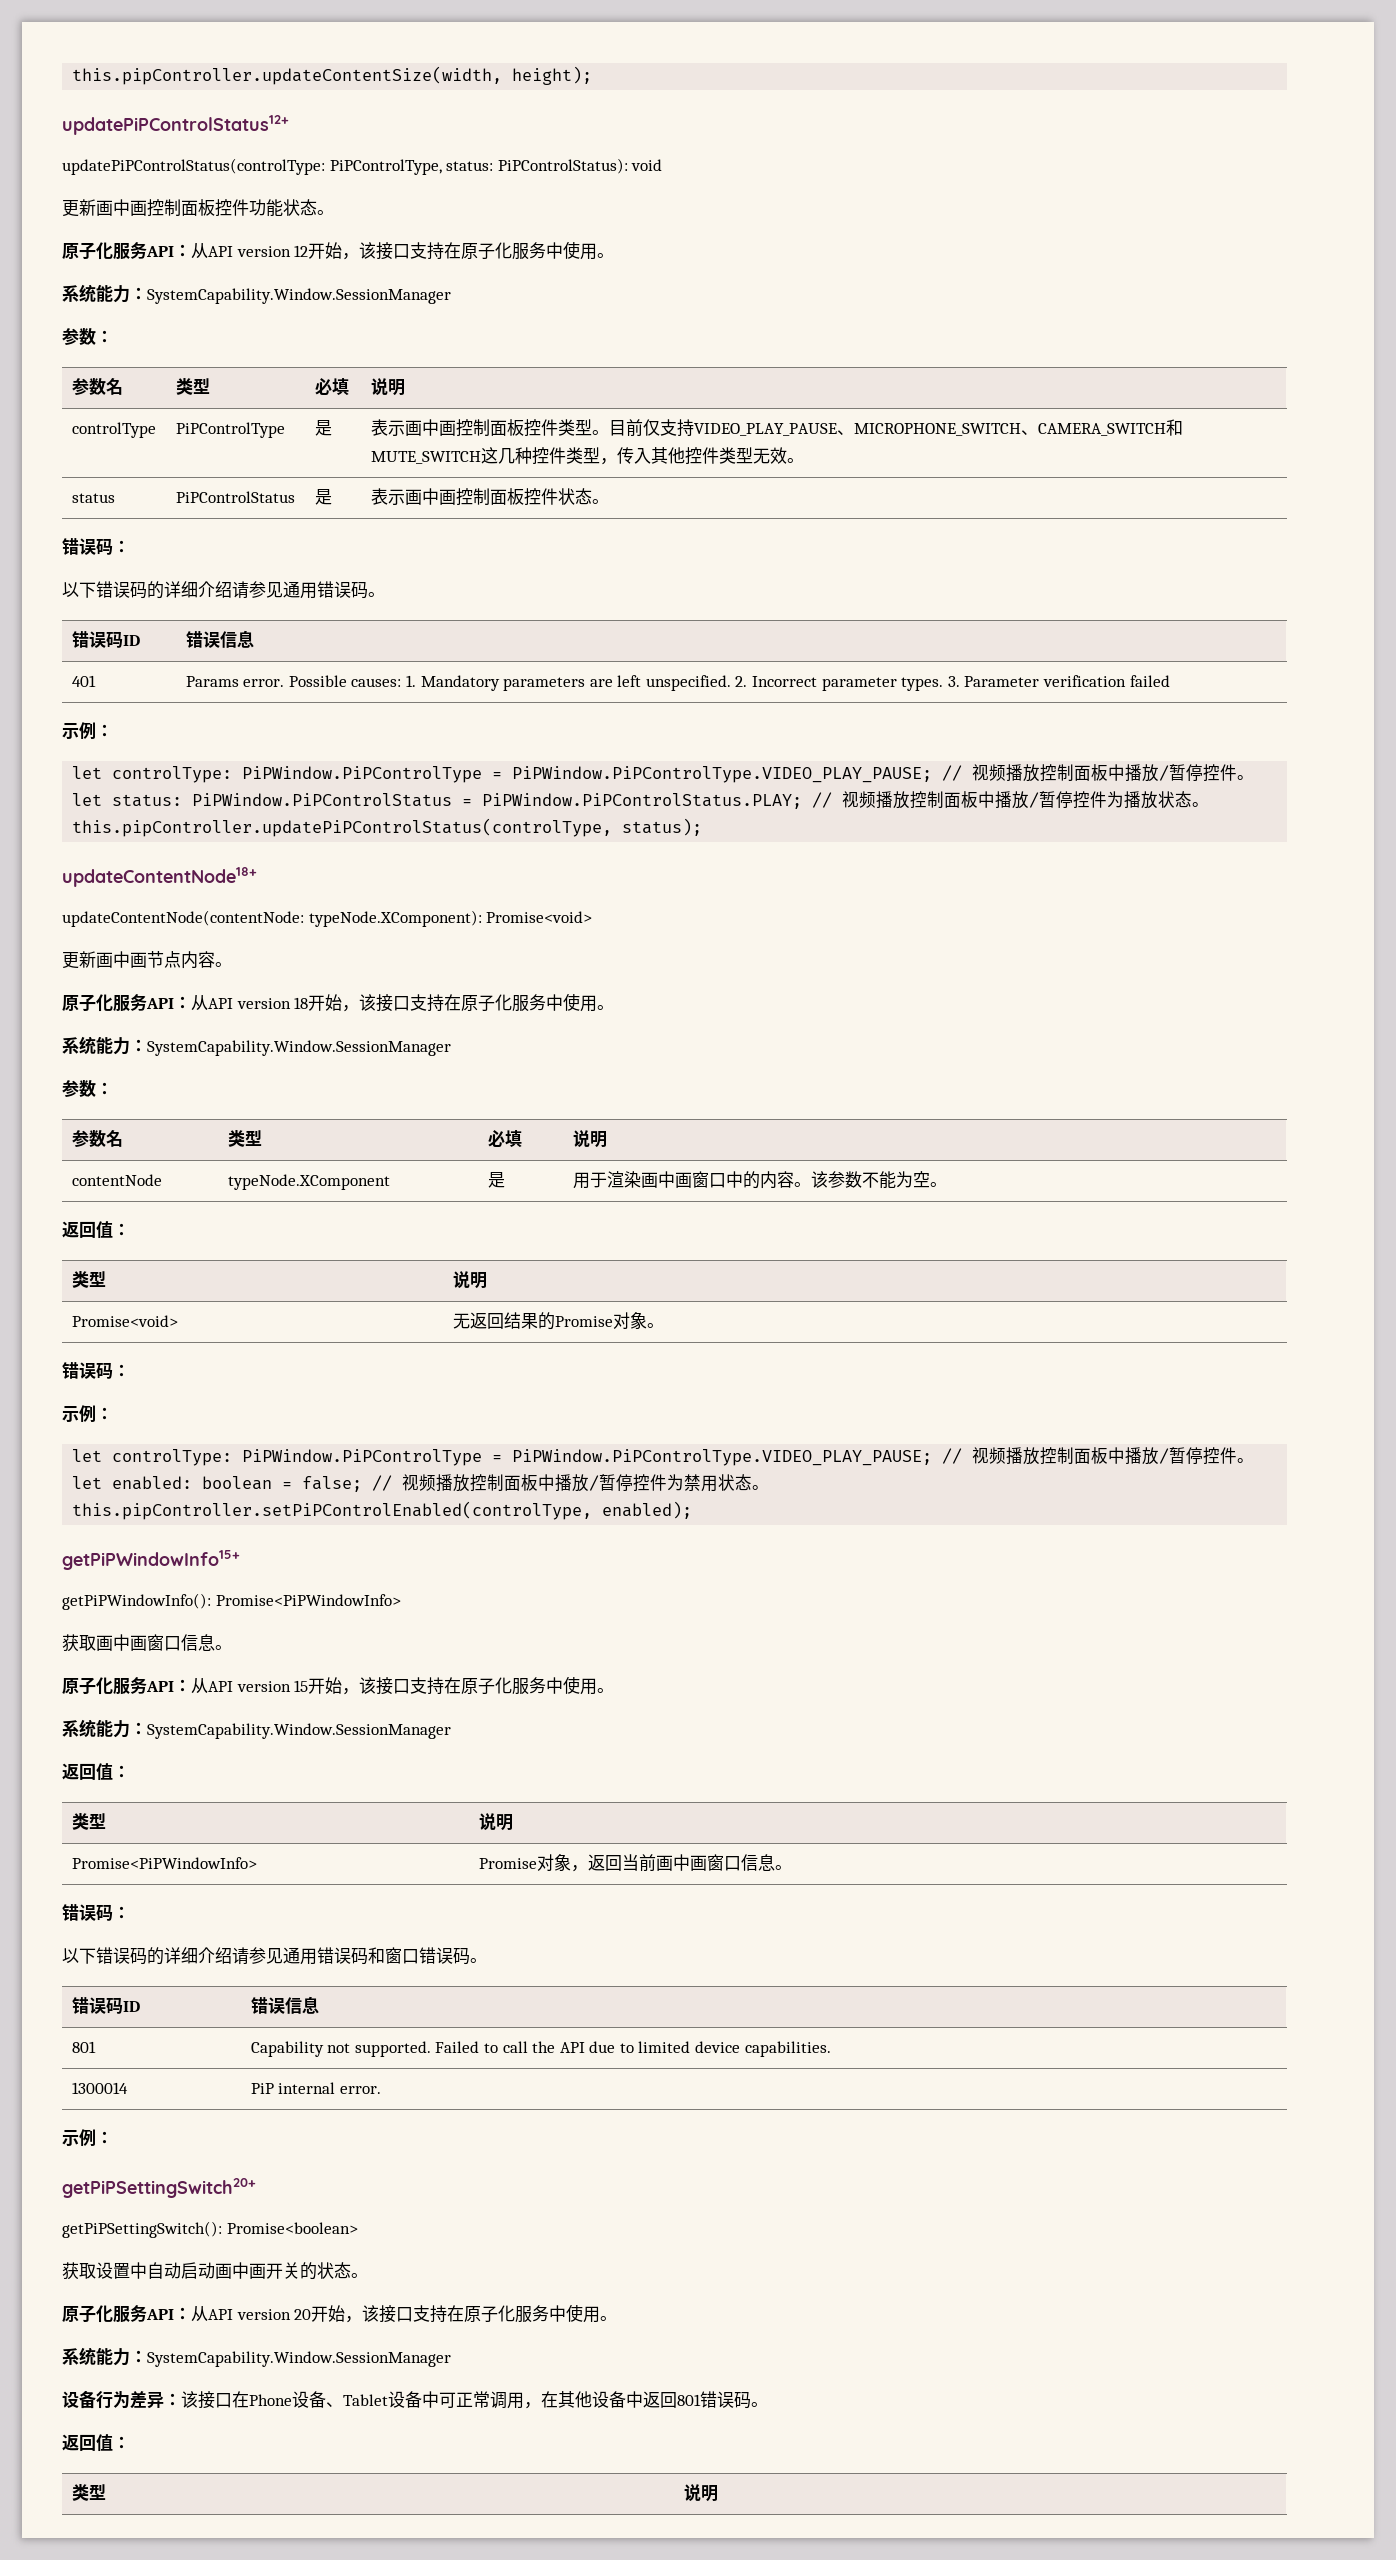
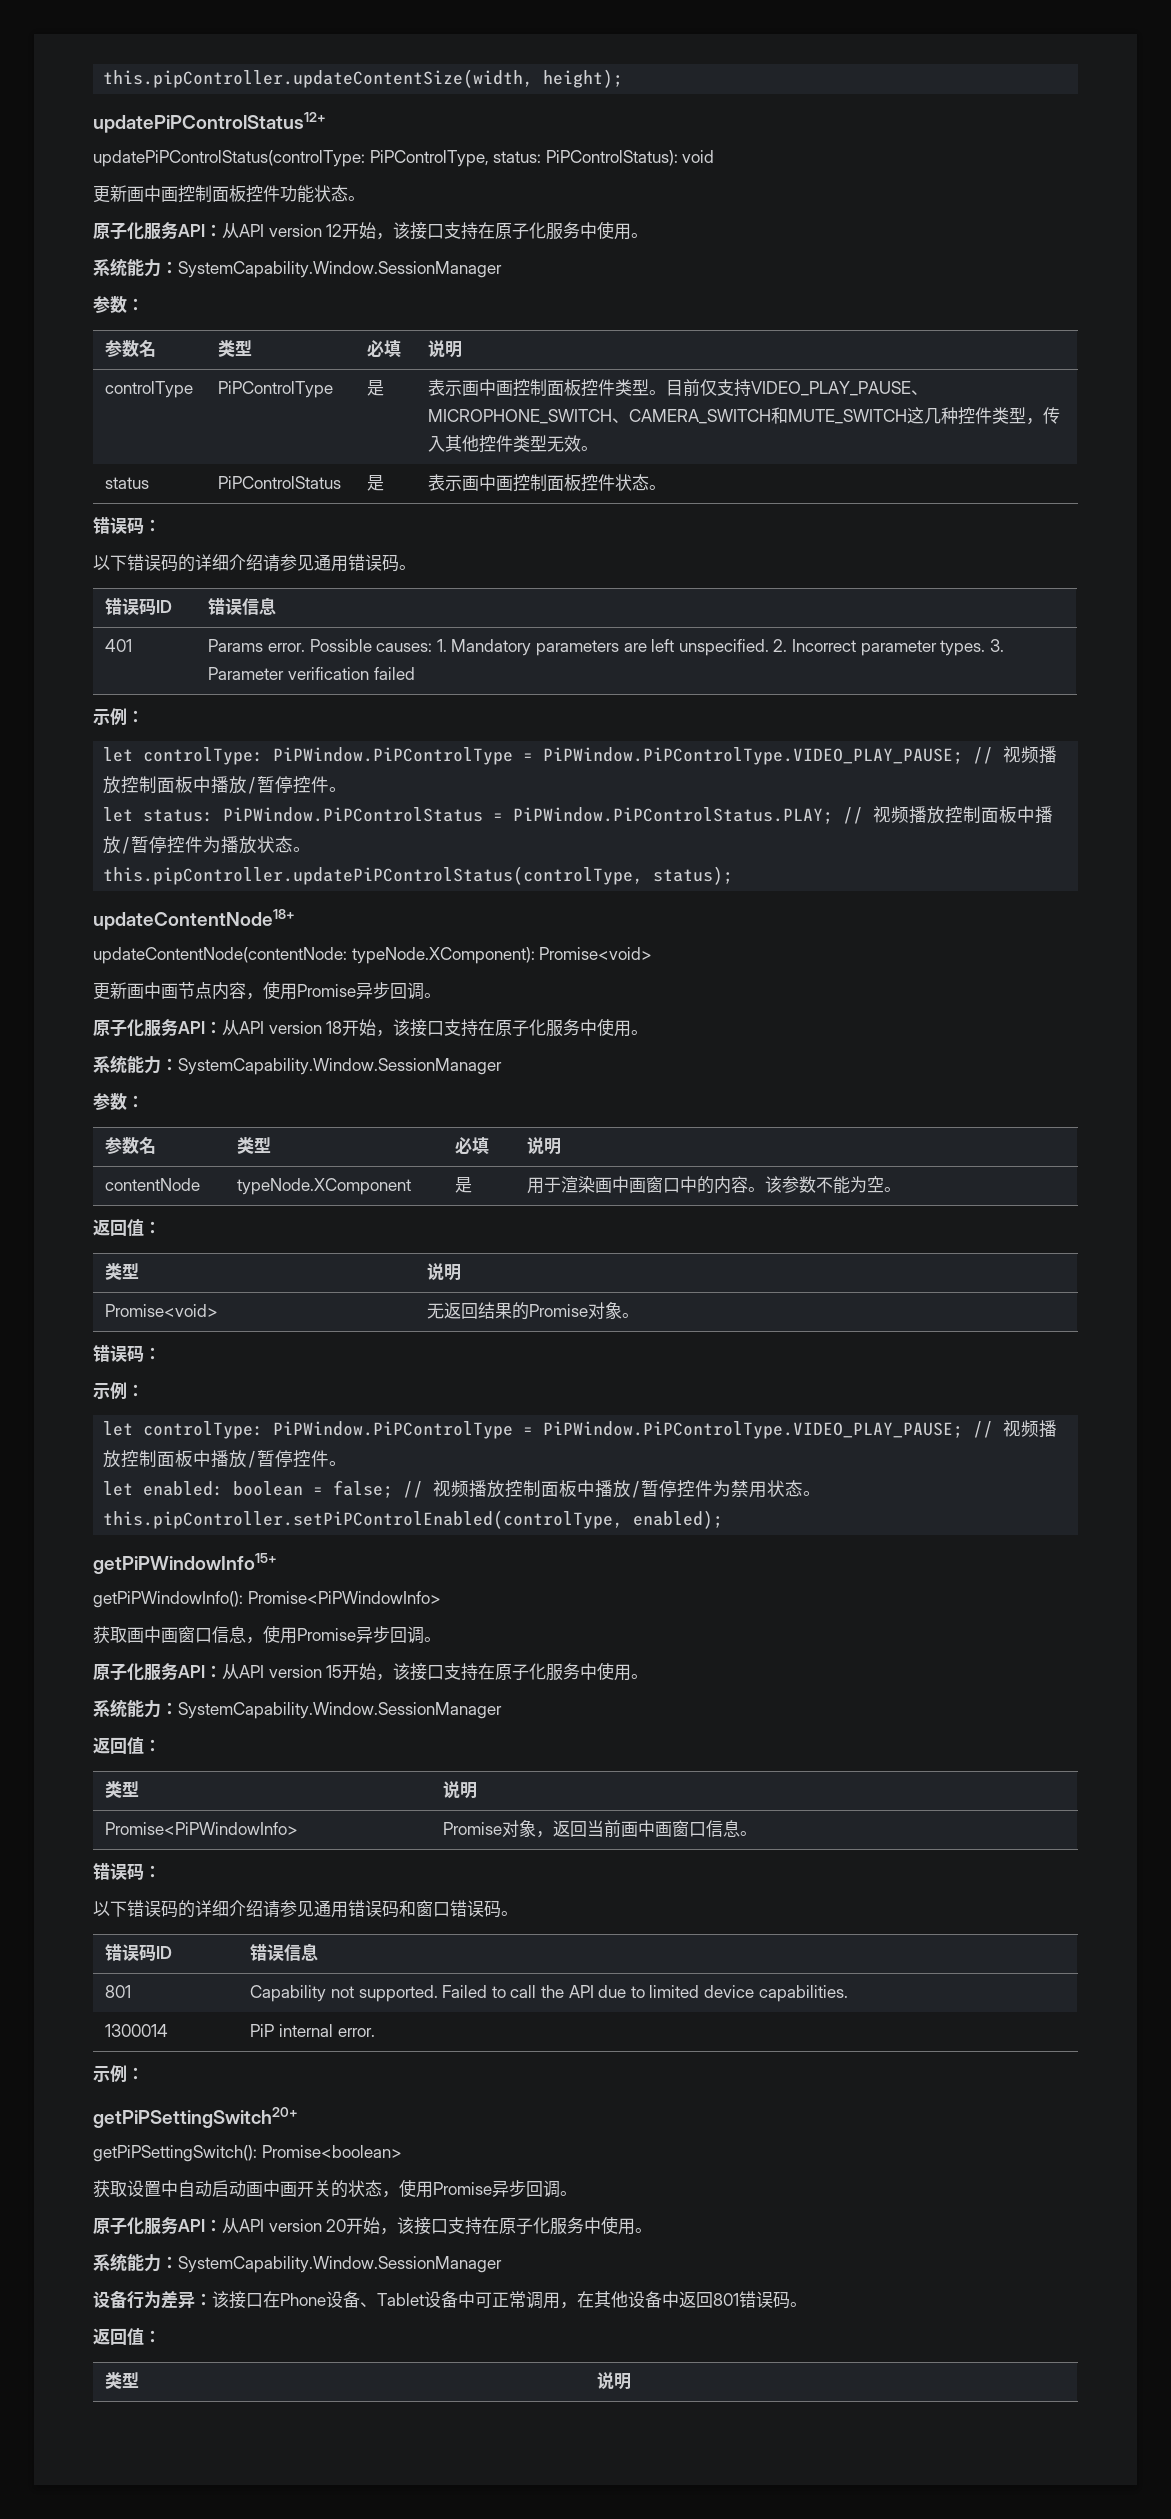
(215, 959) none -> [246,981,424,1000] ，使用Promise异步回调
(215, 1642) none -> [246,1625,424,1644] ，使用Promise异步回调
(351, 2270) none -> [382,2179,560,2198] ，使用Promise异步回调

